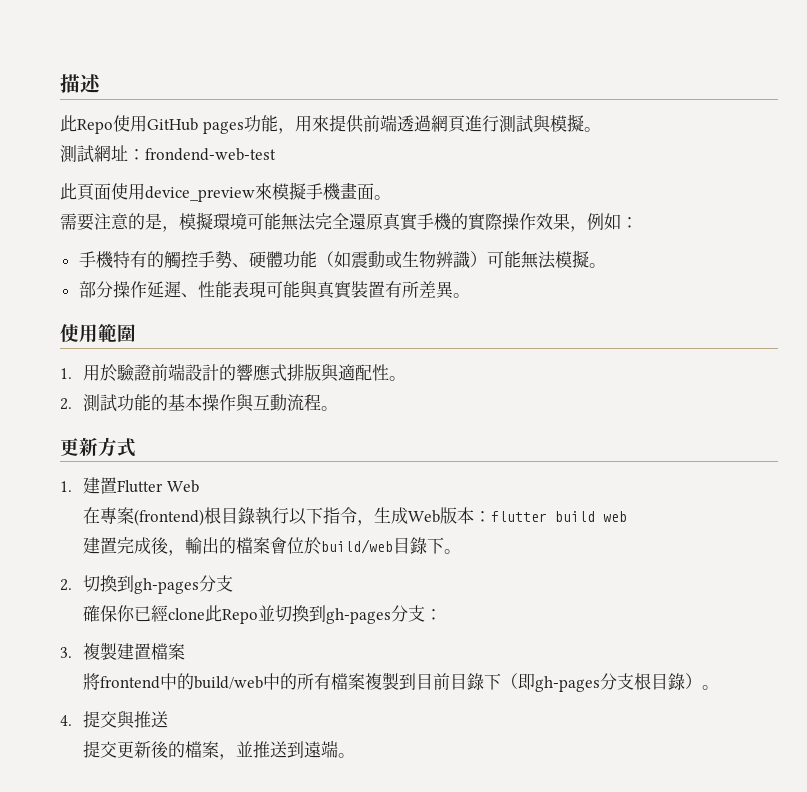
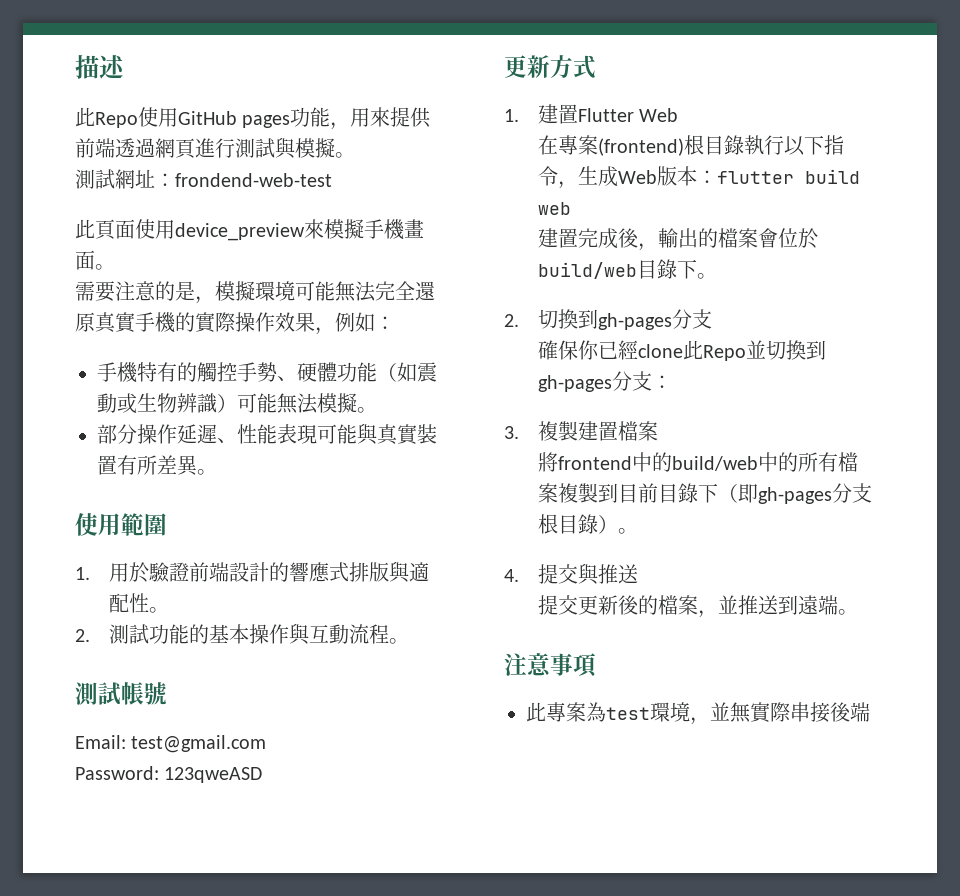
(339, 408) none -> [75,682,167,706] [75,735,267,753] [75,766,263,783] // 測試帳號 // Email: test@gmail.com // Password: 123qweASD
(356, 755) none -> [504,653,597,677] [526,702,870,725] // 注意事項 // 此專案為test環境，並無實際串接後端

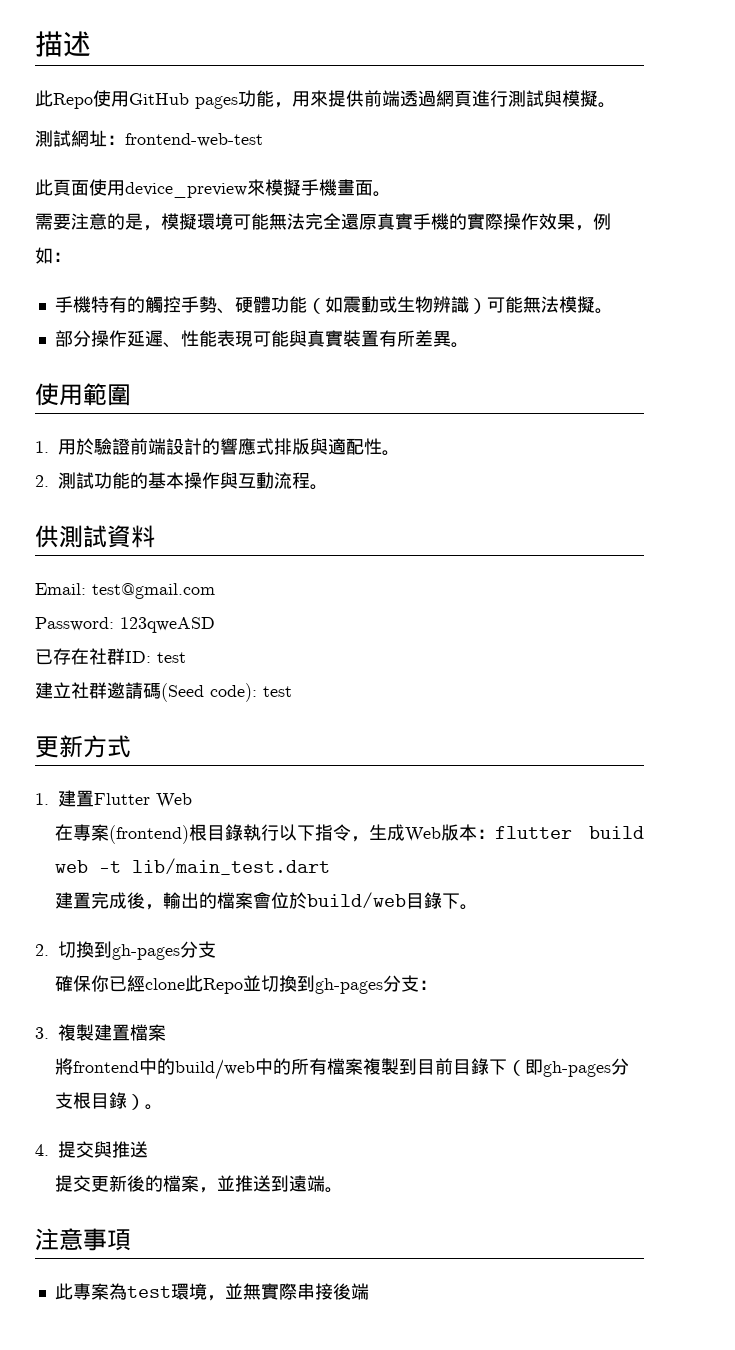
[175,173,332,187] frondend-web-test -> [125,133,263,147] frontend-web-test
[75,682,167,706] 測試帳號 -> [35,525,155,548] 供測試資料
(263, 775) none -> [35,648,186,665] [35,682,292,702] // 已存在社群ID: test // 建立社群邀請碼(Seed code): test
(571, 208) none -> [98,858,330,875] -t lib/main_test.dart

